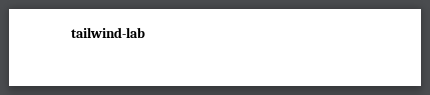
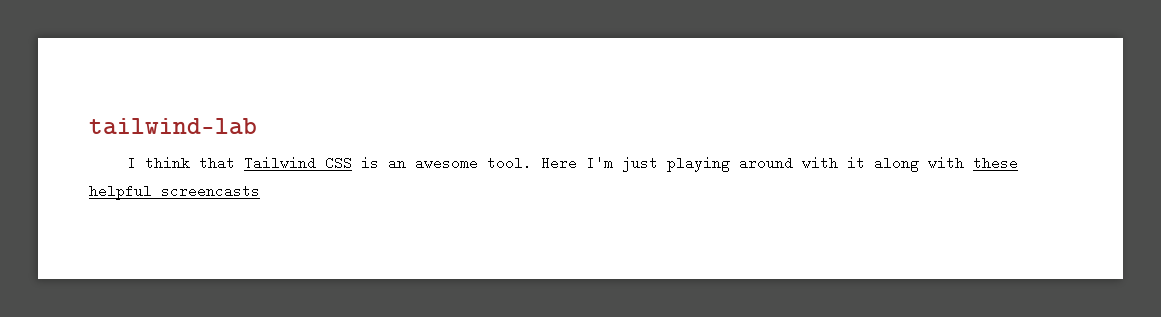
(145, 32) none -> [126,156,1018,172] [89,184,260,200] // I think that Tailwind CSS is an awesome tool. Here I'm just playing around with it along with these helpful screencasts

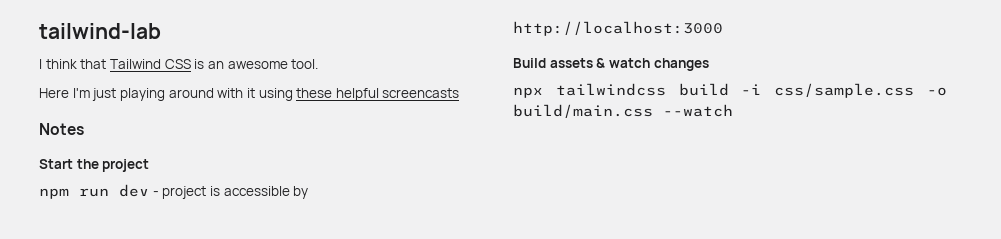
(532, 163) none -> (319, 64) //
[873,156,964,172] along with -> [258,88,293,101] using
(260, 191) none -> [39,123,84,135] [39,159,150,172] [39,184,309,199] [513,21,723,36] [513,58,709,71] [513,83,947,98] [513,104,733,118] // Notes // Start the project // npm run dev - project is accessible by http://localhost:3000 // Build assets & watch changes // npx tailwindcss build -i css/sample.css -o build/main.css --watch

